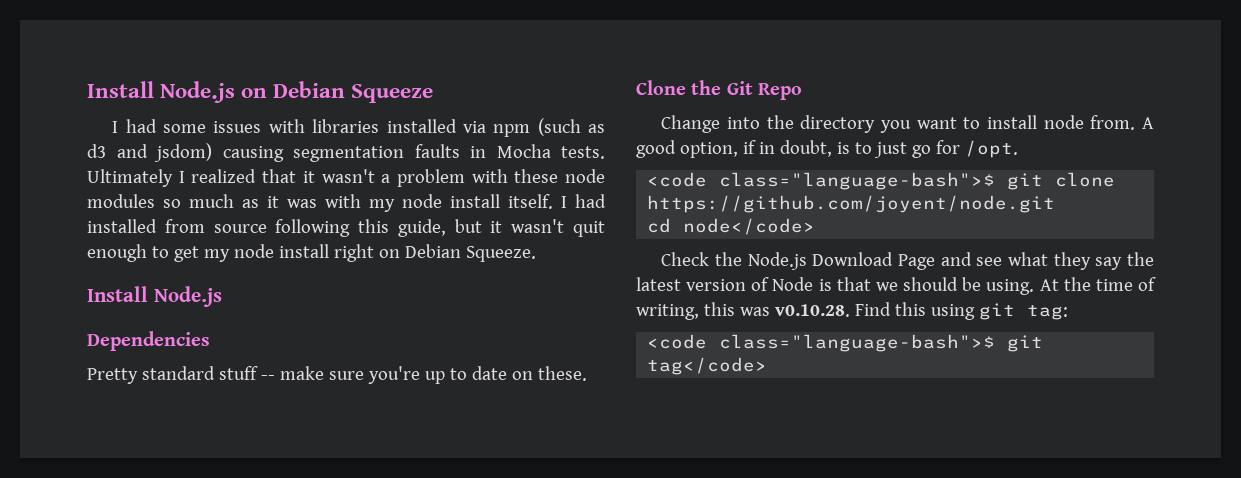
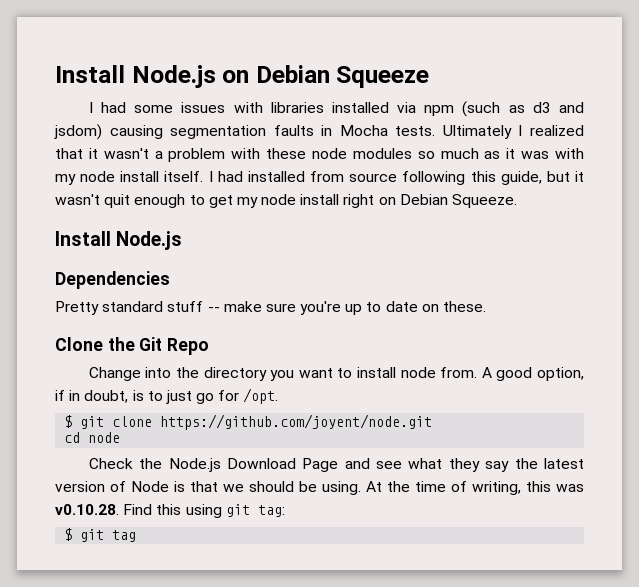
[647,172,996,190] <code class="language-bash">$ -> [64,415,73,428] $
[683,218,816,235] node</code> -> [88,432,121,443] node
[647,334,1044,352] [647,357,768,375] <code class="language-bash">$ git tag</code> -> [64,528,137,542] $ git tag

